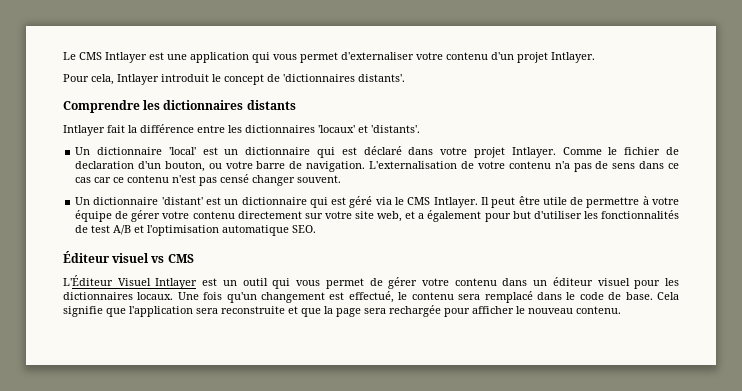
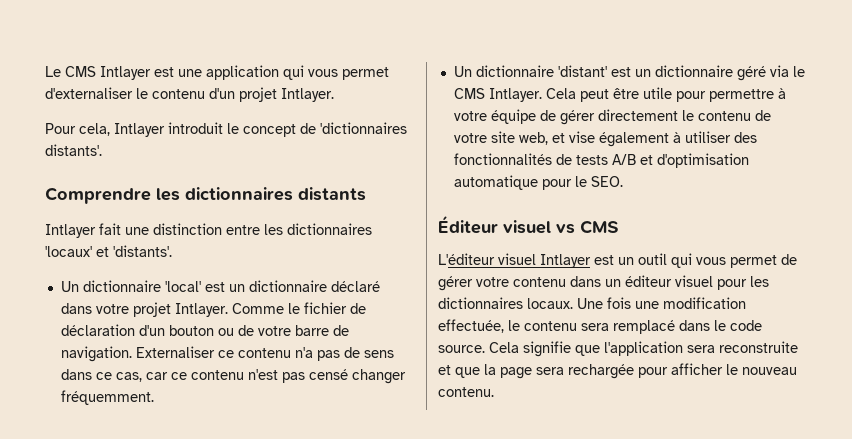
[416,52,443,60] votre -> [136,88,148,99] le
[128,124,194,133] la différence -> [125,223,222,235] une distinction
[316,147,357,158] qui est -> (327, 286) none
[75,161,222,172] declaration d'un bouton, ou -> [60,324,254,336] déclaration d'un bouton ou de
[369,161,505,169] L'externalisation de votre -> [135,346,234,358] Externaliser ce
[75,177,92,183] cas -> [115,372,142,382] cas,
[297,175,342,183] souvent. -> [60,390,154,405] fréquemment.
[309,197,347,208] qui est -> (733, 71) none
[480,197,489,205] Il -> [545,88,576,99] Cela
[570,197,584,205] de -> [675,91,706,102] pour
[162,210,598,222] votre contenu directement sur votre site web, et a également pour but d'utiliser les -> [597,109,771,121] [453,131,757,147] directement le contenu de votre site web, et vise également à utiliser des
[91,225,111,233] test -> [575,155,608,165] tests
[147,225,290,236] l'optimisation automatique -> [656,153,749,168] [453,175,587,190] d'optimisation automatique pour le
[63,275,151,286] L'Éditeur Visuel -> [438,253,536,265] L'éditeur visuel
[226,291,394,303] qu'un changement est effectué, -> [635,297,746,309] [438,319,504,333] une modification effectuée,
[608,292,653,300] de base. -> [438,345,485,353] source.

